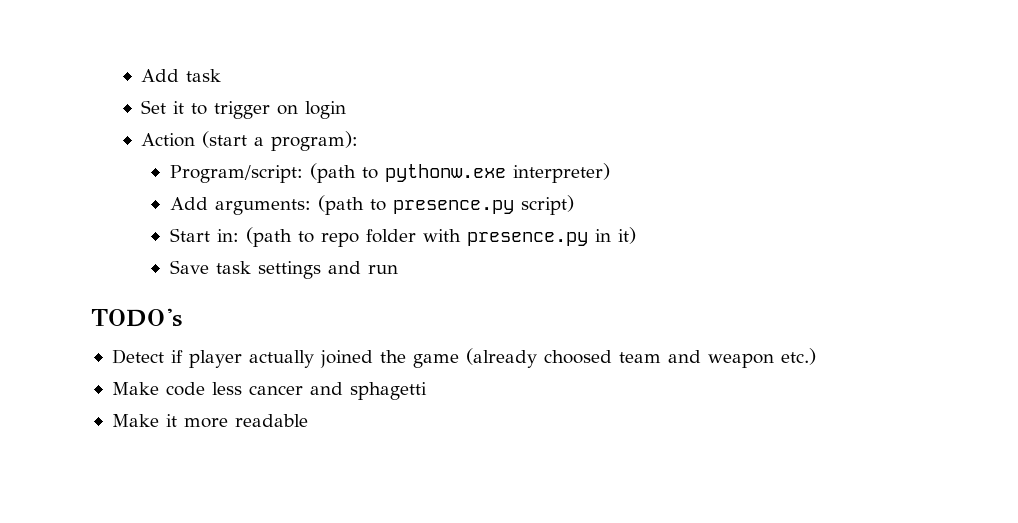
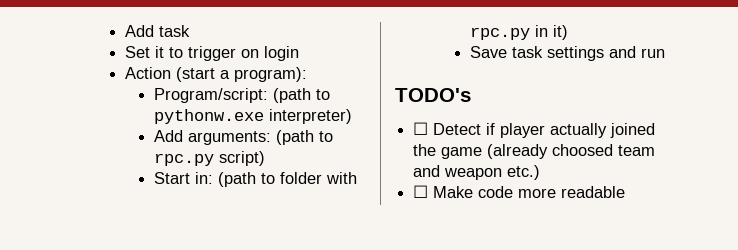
[392,200,514,214] presence.py -> [153,153,214,166] rpc.py
[320,232,359,247] repo -> (275, 178) none
[466,232,588,246] presence.py -> [469,27,530,40] rpc.py
(182, 317) none -> [413,122,429,135] ☐
(816, 356) none -> [413,185,429,198] ☐
[211,382,427,400] [111,414,177,427] less cancer and sphagetti // Make it -> (514, 192) none

